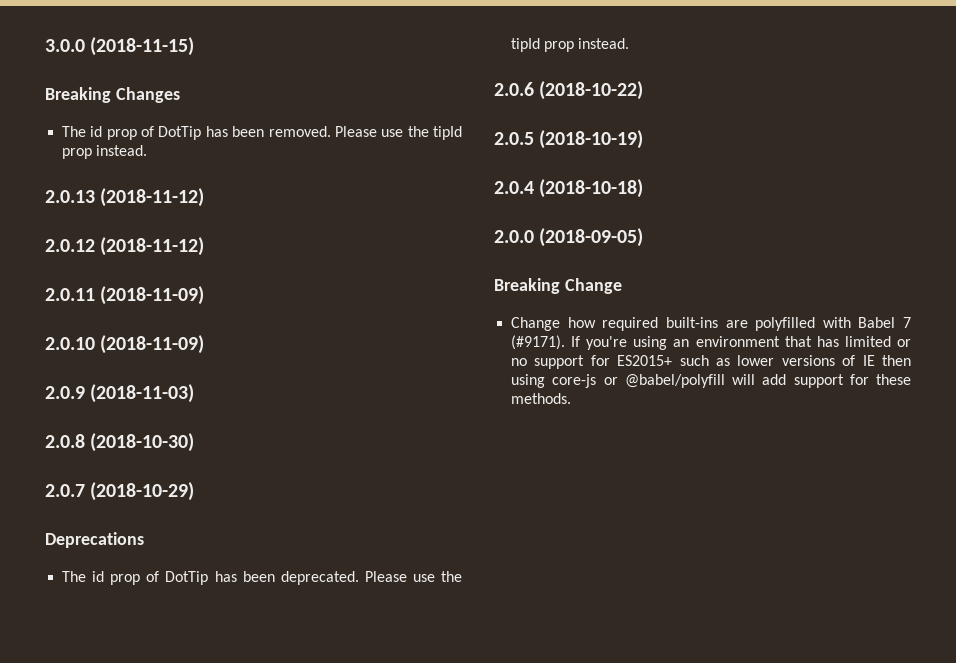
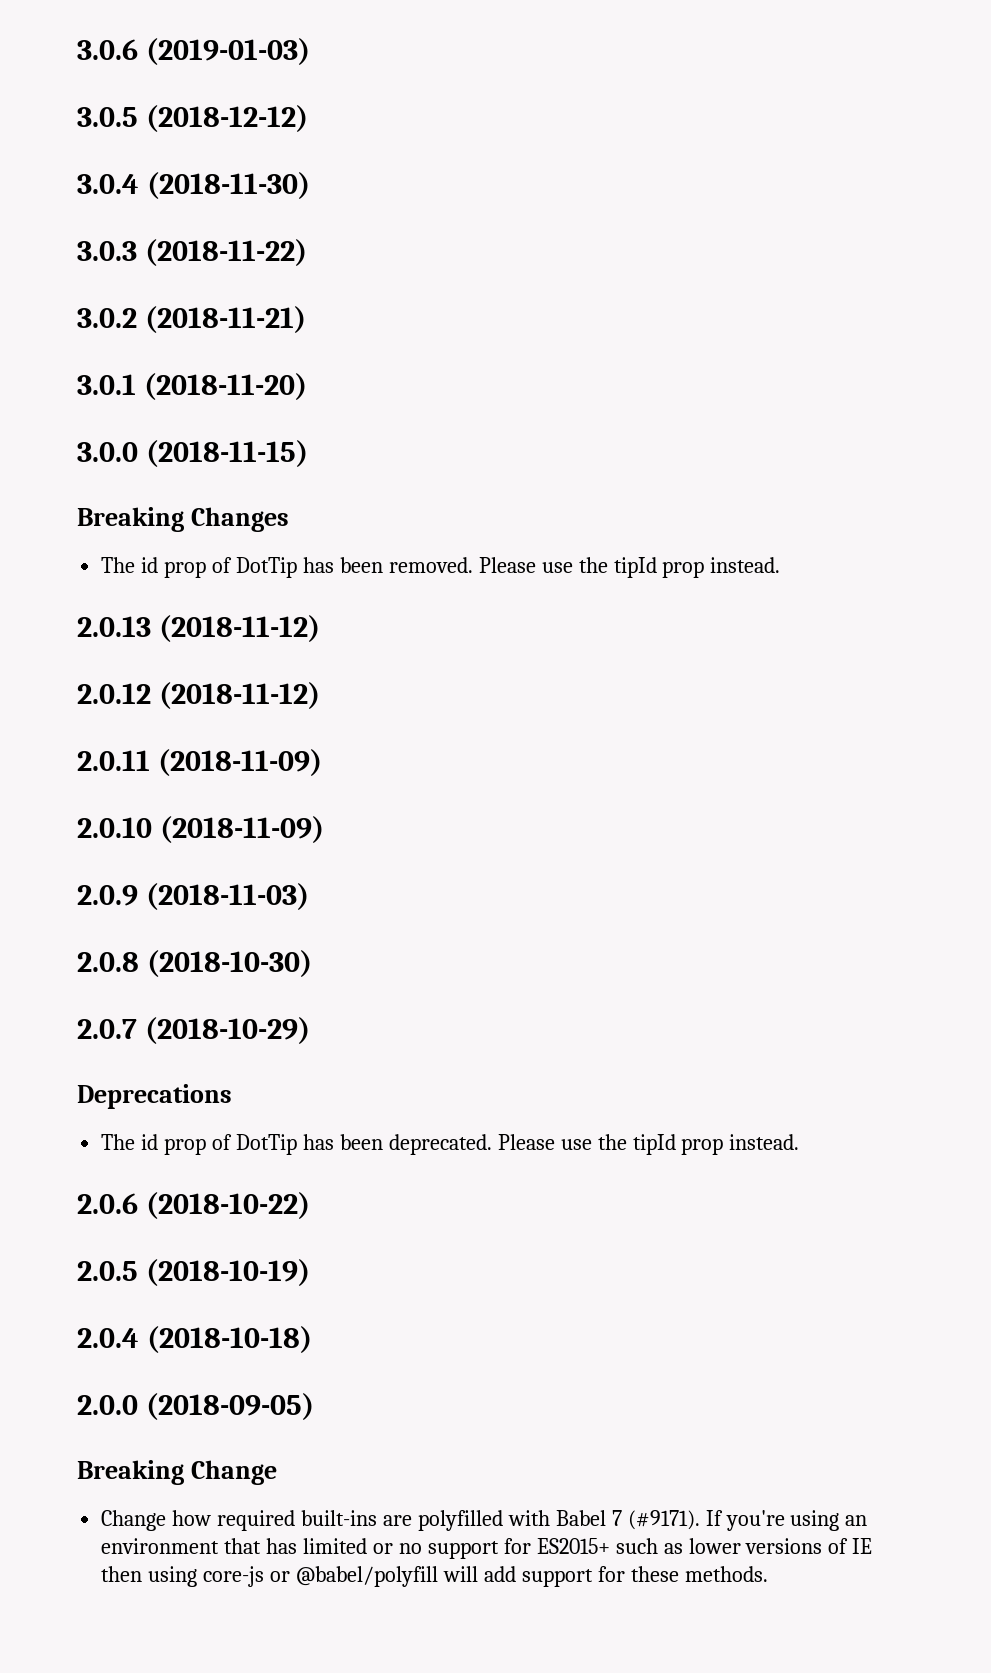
(45, 45) none -> [77,38,310,65] [77,105,308,132] [77,172,310,199] [77,239,307,266] [77,306,306,333] [77,373,307,400] 3.0.6 (2019-01-03) // 3.0.5 (2018-12-12) // 3.0.4 (2018-11-30) // 3.0.3 (2018-11-22) // 3.0.2 (2018-11-21) // 3.0.1 (2018-11-20) //

